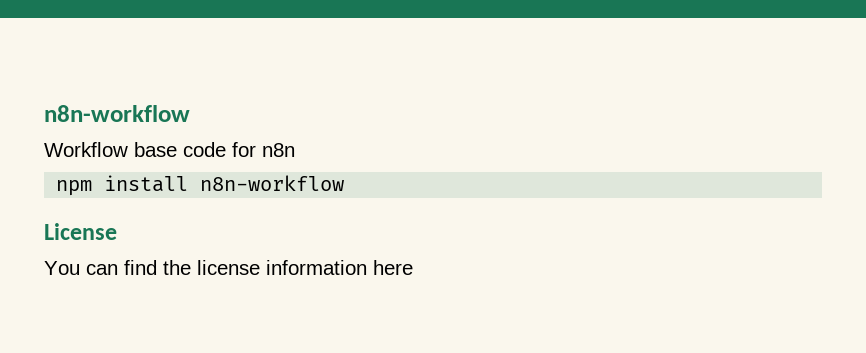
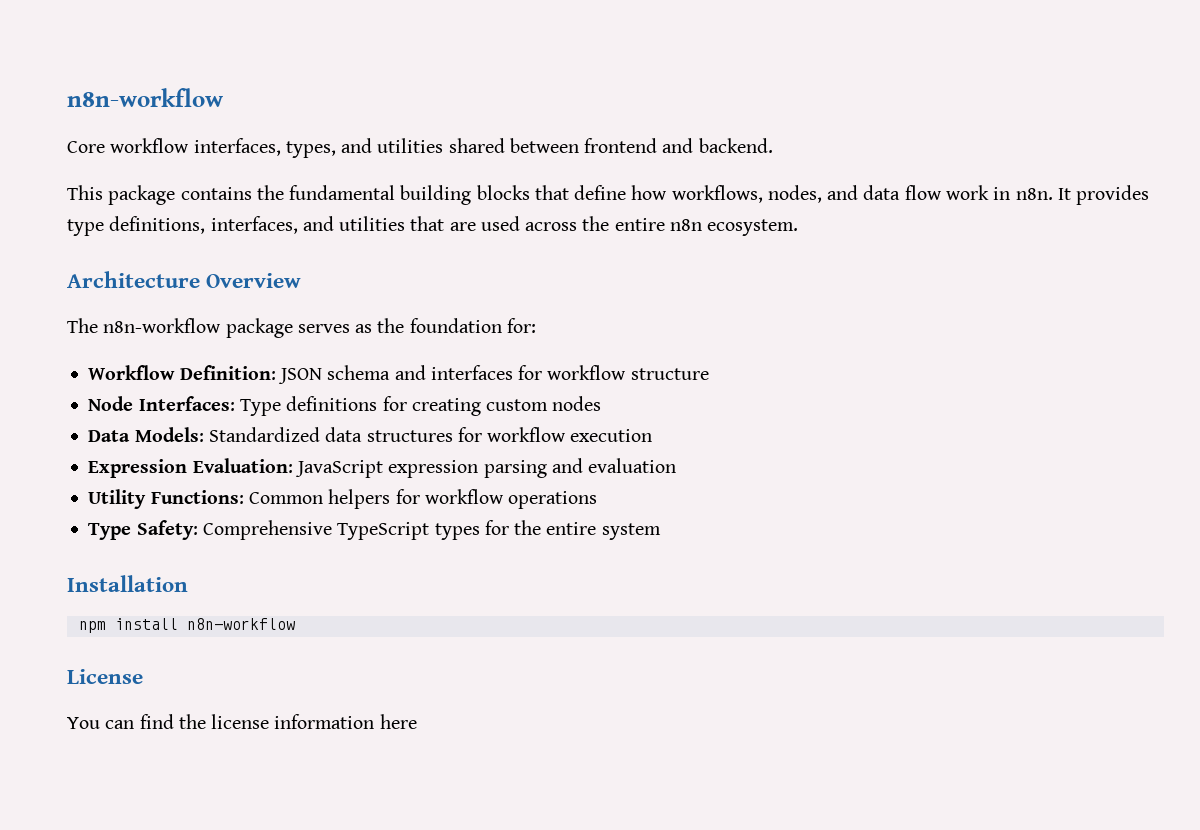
[44,105,190,122] [44,142,295,157] n8n-workflow // Workflow base code for n8n -> [67,88,223,107] [67,138,773,158] [67,185,1150,205] [67,216,799,236] [67,271,302,288] [67,318,536,338] [88,365,709,384] [88,396,602,416] [88,427,653,442] [88,458,677,478] [88,489,598,509] [88,520,661,540] [67,575,188,592] n8n-workflow // Core workflow interfaces, types, and utilities shared between frontend and backend. // This package contains the fundamental building blocks that define how workflows, nodes, and data flow work in n8n. It provides type definitions, interfaces, and utilities that are used across the entire n8n ecosystem. // Architecture Overview // The n8n-workflow package serves as the foundation for: // Workflow Definition: JSON schema and interfaces for workflow structure // Node Interfaces: Type definitions for creating custom nodes // Data Models: Standardized data structures for workflow execution // Expression Evaluation: JavaScript expression parsing and evaluation // Utility Functions: Common helpers for workflow operations // Type Safety: Comprehensive TypeScript types for the entire system // Installation

